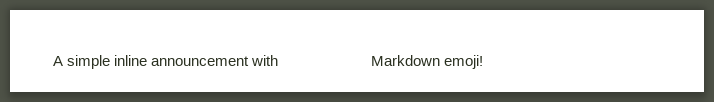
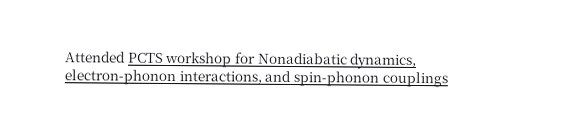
[53,55,484,69] A simple inline announcement with Markdown emoji! -> [65,51,418,70] [64,69,448,88] Attended PCTS workshop for Nonadiabatic dynamics, electron-phonon interactions, and spin-phonon couplings

